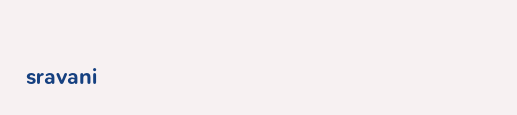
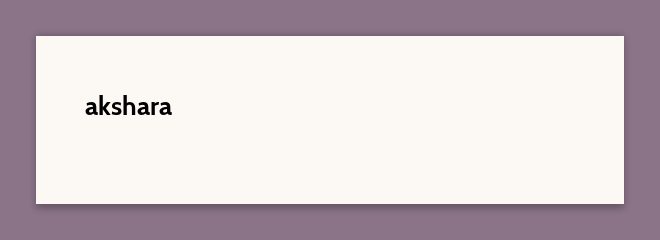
[26,68,97,85] sravani -> [85,95,172,115] akshara

